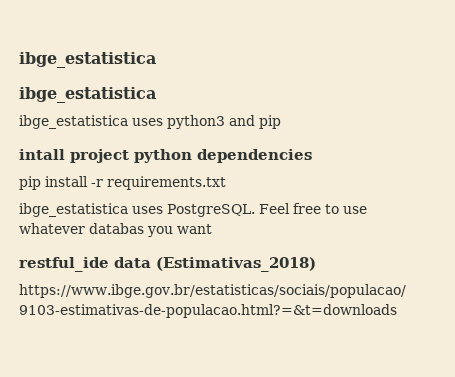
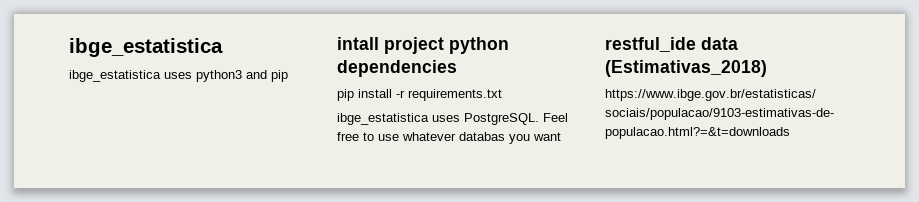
[19,52,156,68] [19,87,156,103] [19,115,128,129] ibge_estatistica // ibge_estatistica // ibge_estatistica -> [69,38,223,57] [69,70,161,82] ibge_estatistica // ibge_estatistica

